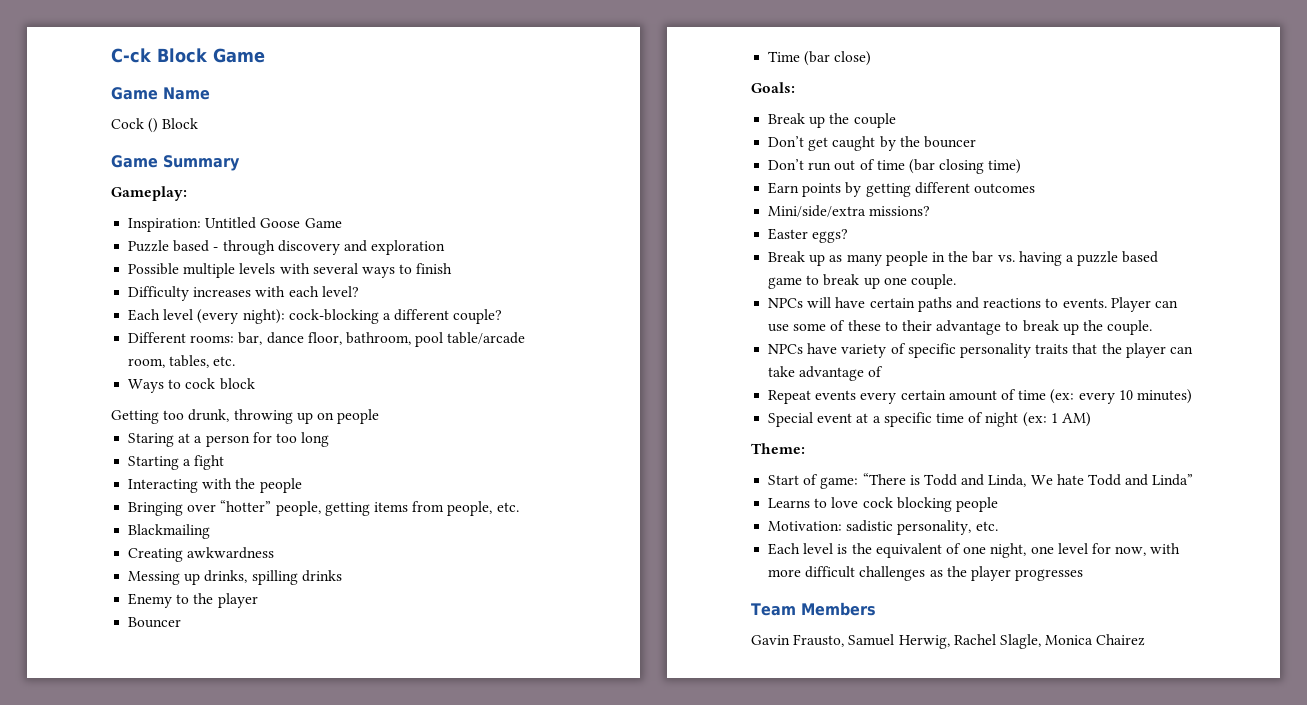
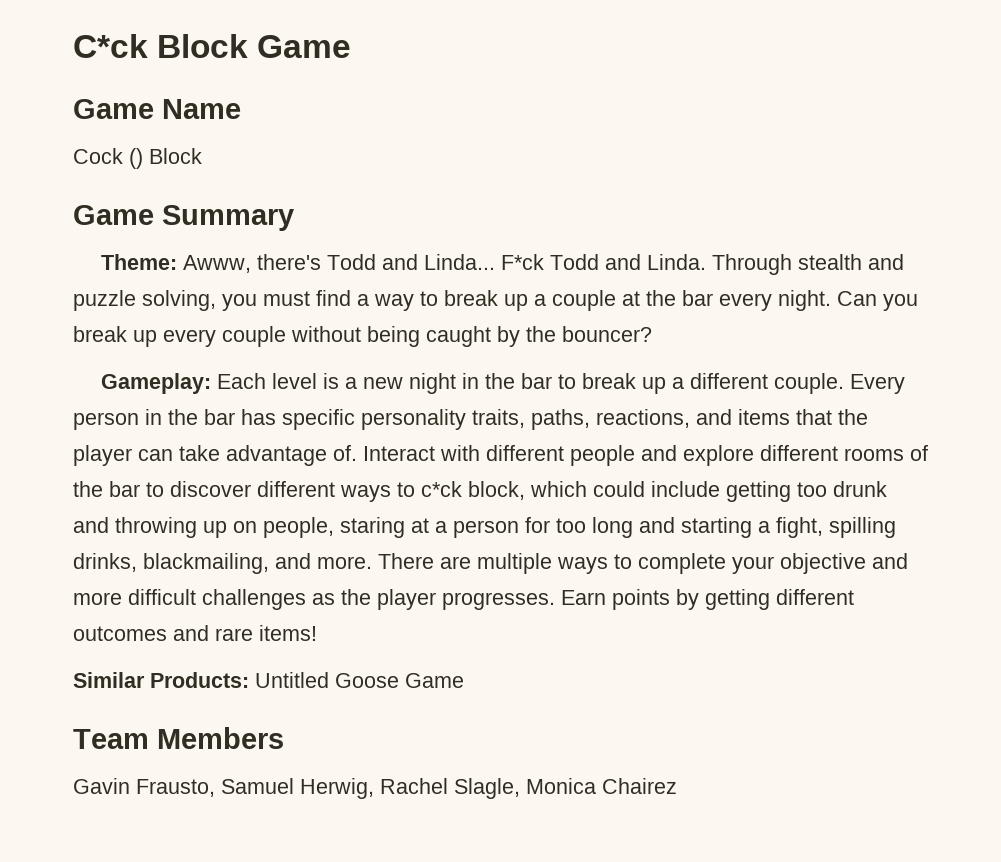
[111,48,152,63] C-ck -> [73,34,148,58] C*ck
[111,186,187,201] [128,217,342,232] [128,240,446,255] [128,263,453,278] [128,286,359,301] [128,309,503,324] [128,332,526,347] [128,355,236,368] [128,378,255,393] [111,409,230,424] Gameplay: // Inspiration: Untitled Goose Game // Puzzle based - through discovery and exploration // Possible multiple levels with several ways to finish // Difficulty increases with each level? // Each level (every night): cock-blocking a different couple? // Different rooms: bar, dance floor, bathroom, pool table/arcade room, tables, etc. // Ways to cock block // Getting too drunk, -> [101,254,905,275] [73,290,918,311] [73,326,652,347] [101,373,906,394] [73,409,868,430] [73,445,928,466] [73,481,887,502] [73,517,109,533] Theme: Awww, there's Todd and Linda... F*ck Todd and Linda. Through stealth and puzzle solving, you must find a way to break up a couple at the bar every night. Can you break up every couple without being caught by the bouncer? // Gameplay: Each level is a new night in the bar to break up a different couple. Every person in the bar has specific personality traits, paths, reactions, and items that the player can take advantage of. Interact with different people and explore different rooms of the bar to discover different ways to c*ck block, which could include getting too drunk and
[337,409,380,424] [128,433,175,447] people // Staring -> [263,517,405,538] people, staring
[128,455,225,470] [128,478,302,493] [128,500,519,516] [128,524,211,539] [128,547,275,562] [128,570,342,585] [128,593,258,608] [128,617,182,628] [768,51,872,66] [751,82,795,93] [768,113,896,128] [768,136,976,151] [768,159,1022,174] // Starting a fight // Interacting with the people // Bringing over “hotter” people, getting items from people, etc. // Blackmailing // Creating awkwardness // Messing up drinks, spilling drinks // Enemy to the player // Bouncer // Time (bar close) // Goals: // Break up the couple // Don’t get caught by the bouncer // Don’t run out of time (bar closing time) // -> [639,517,896,538] [73,553,908,574] [73,589,555,610] and starting a fight, spilling drinks, blackmailing, and more. There are multiple ways to complete your objective and more difficult challenges as the player progresses.
[768,205,931,217] [768,228,849,243] [768,251,1159,266] [768,274,956,289] [768,297,1178,312] [768,320,1153,335] [768,343,1193,358] [768,366,884,381] [768,389,1192,404] [768,412,1091,427] [751,443,805,454] [768,473,1194,489] [768,497,998,512] [768,520,998,535] [768,543,1181,558] [768,566,1084,581] // Mini/side/extra missions? // Easter eggs? // Break up as many people in the bar vs. having a puzzle based game to break up one couple. // NPCs will have certain paths and reactions to events. Player can use some of these to their advantage to break up the couple. // NPCs have variety of specific personality traits that the player can take advantage of // Repeat events every certain amount of time (ex: every 10 minutes) // Special event at a specific time of night (ex: 1 AM) // Theme: // Start of game: “There is Todd and Linda, We hate Todd and Linda” // Learns to love cock blocking people // Motivation: sadistic personality, etc. // Each level is the equivalent of one night, one level for now, with more difficult challenges as the player progresses -> [173,625,317,641] [73,672,464,688] and rare items! // Similar Products: Untitled Goose Game

